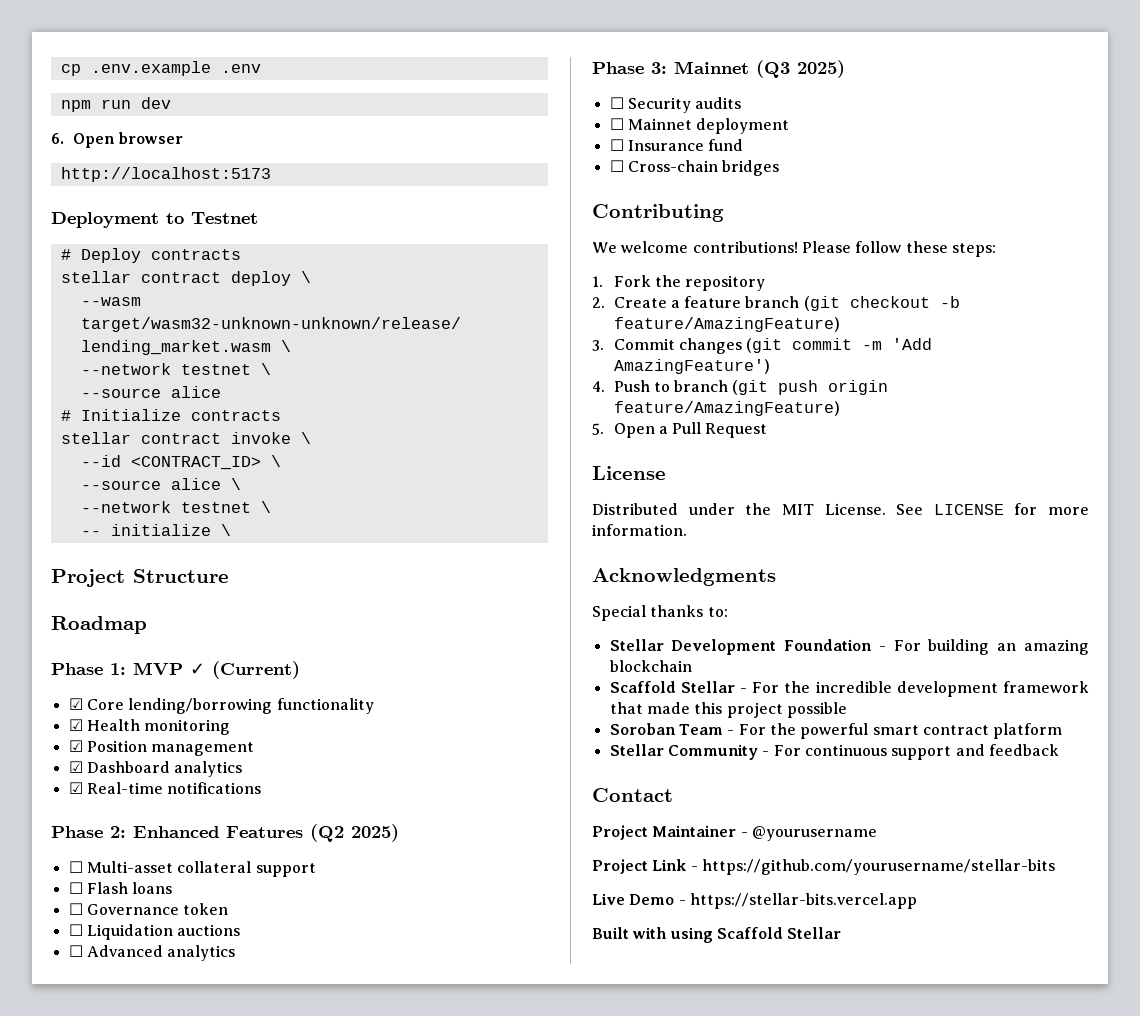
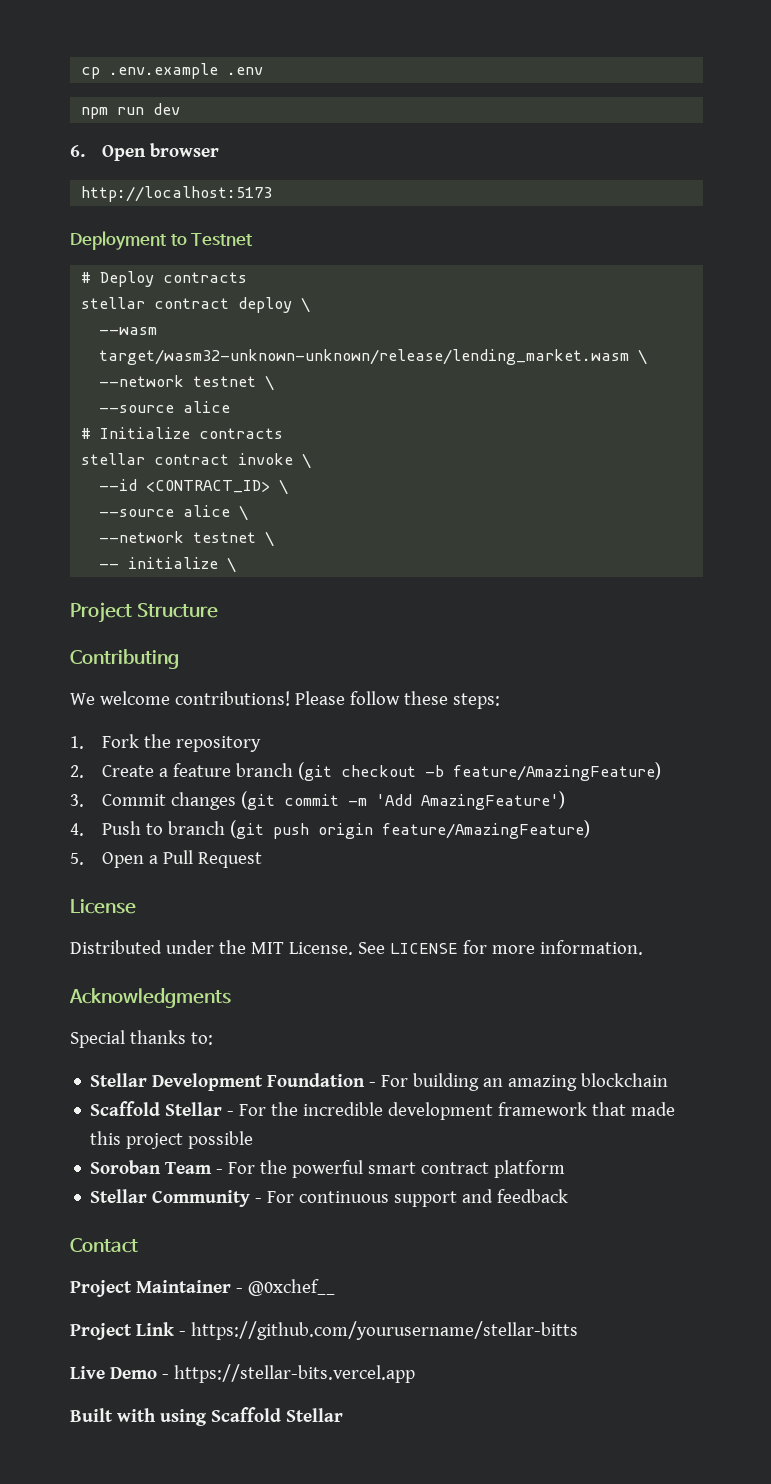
[51,616,147,634] [51,661,300,679] [68,698,374,714] [68,719,231,735] [68,740,255,756] [68,761,243,777] [68,782,262,794] [51,824,399,842] [68,861,316,877] [68,882,173,894] [68,903,229,915] [68,924,241,940] [68,945,236,961] [592,60,845,78] [609,97,742,113] [609,118,790,134] [609,139,744,151] [609,160,780,176] // Roadmap // Phase 1: MVP ✓ (Current) // ☑ Core lending/borrowing functionality // ☑ Health monitoring // ☑ Position management // ☑ Dashboard analytics // ☑ Real-time notifications // Phase 2: Enhanced Features (Q2 2025) // ☐ Multi-asset collateral support // ☐ Flash loans // ☐ Governance token // ☐ Liquidation auctions // ☐ Advanced analytics // Phase 3: Mainnet (Q3 2025) // ☐ Security audits // ☐ Mainnet deployment // ☐ Insurance fund // ☐ Cross-chain bridges -> (218, 610) none
[751,826,877,841] @yourusername -> [247,1279,335,1296] @0xchef__
[701,859,1055,875] https://github.com/yourusername/stellar-bits -> [190,1321,578,1340] https://github.com/yourusername/stellar-bitts

